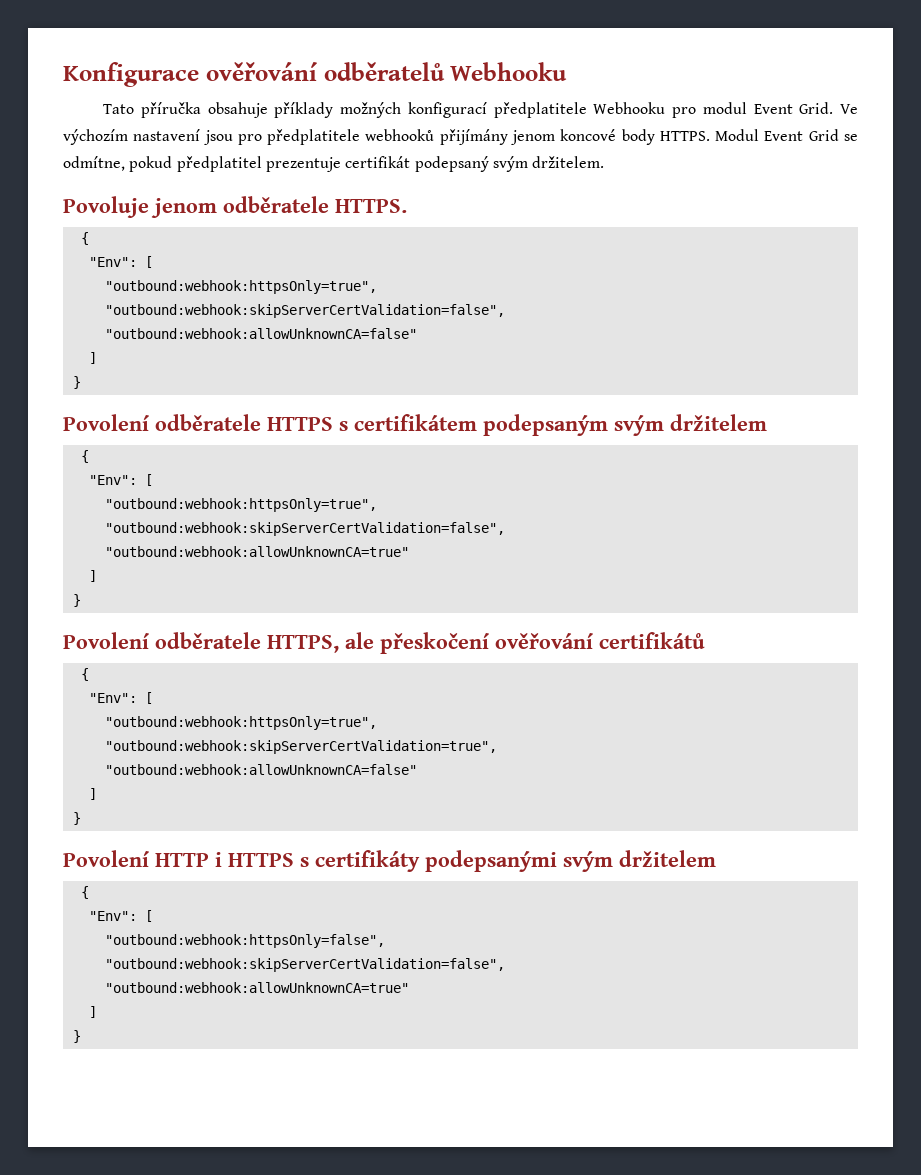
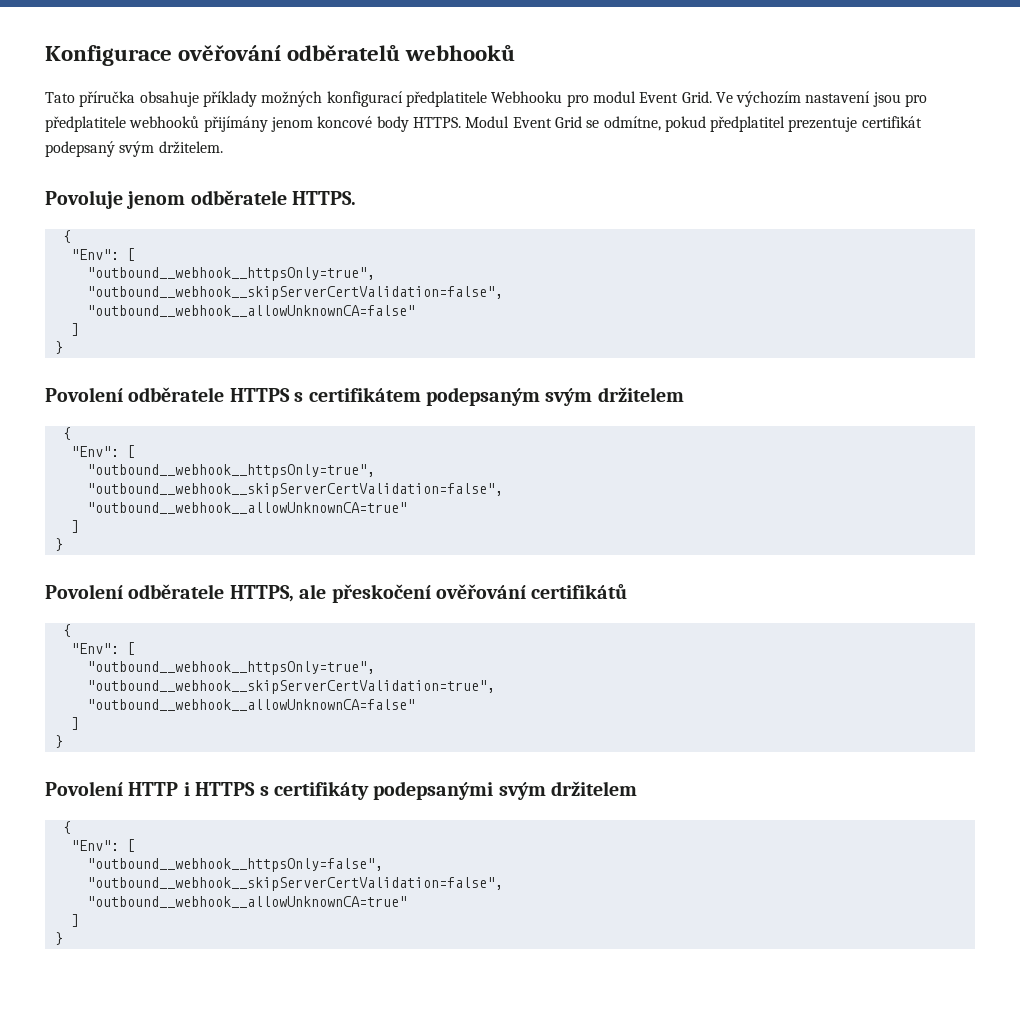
[450,62,568,81] Webhooku -> [405,44,516,61] webhooků
[104,280,377,294] [104,304,505,318] [104,328,417,339] "outbound:webhook:httpsOnly=true", // "outbound:webhook:skipServerCertValidation=false", // "outbound:webhook:allowUnknownCA=false" -> [86,267,375,281] [86,286,503,300] [86,305,415,317] "outbound__webhook__httpsOnly=true", // "outbound__webhook__skipServerCertValidation=false", // "outbound__webhook__allowUnknownCA=false"
[104,498,377,512] [104,522,505,536] [104,546,409,557] "outbound:webhook:httpsOnly=true", // "outbound:webhook:skipServerCertValidation=false", // "outbound:webhook:allowUnknownCA=true" -> [86,464,375,478] [86,483,503,497] [86,502,407,514] "outbound__webhook__httpsOnly=true", // "outbound__webhook__skipServerCertValidation=false", // "outbound__webhook__allowUnknownCA=true"
[104,716,377,730] [104,740,497,754] [104,764,417,775] "outbound:webhook:httpsOnly=true", // "outbound:webhook:skipServerCertValidation=true", // "outbound:webhook:allowUnknownCA=false" -> [86,661,375,675] [86,680,495,694] [86,699,415,711] "outbound__webhook__httpsOnly=true", // "outbound__webhook__skipServerCertValidation=true", // "outbound__webhook__allowUnknownCA=false"
[104,934,385,948] [104,958,505,972] [104,982,409,993] "outbound:webhook:httpsOnly=false", // "outbound:webhook:skipServerCertValidation=false", // "outbound:webhook:allowUnknownCA=true" -> [86,858,383,872] [86,877,503,891] [86,896,407,908] "outbound__webhook__httpsOnly=false", // "outbound__webhook__skipServerCertValidation=false", // "outbound__webhook__allowUnknownCA=true"

